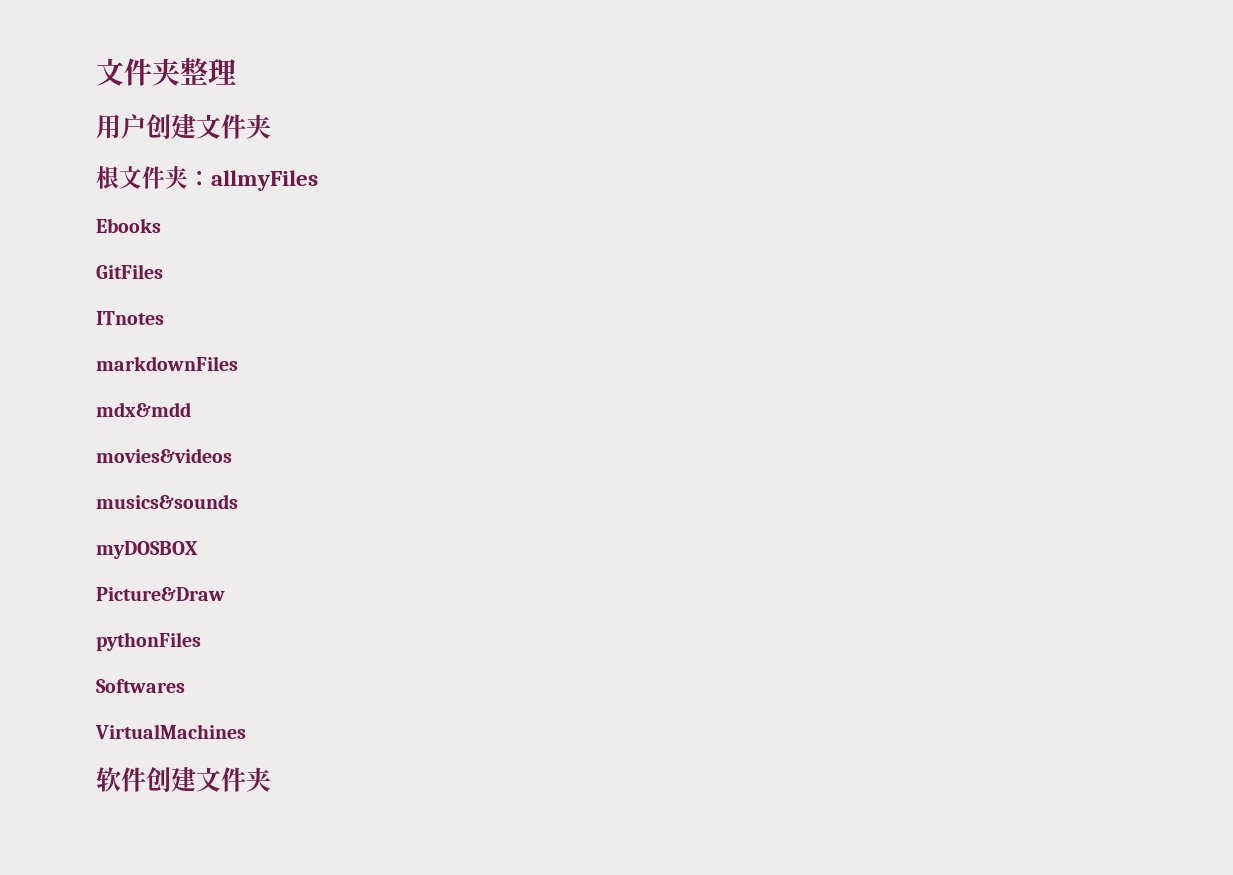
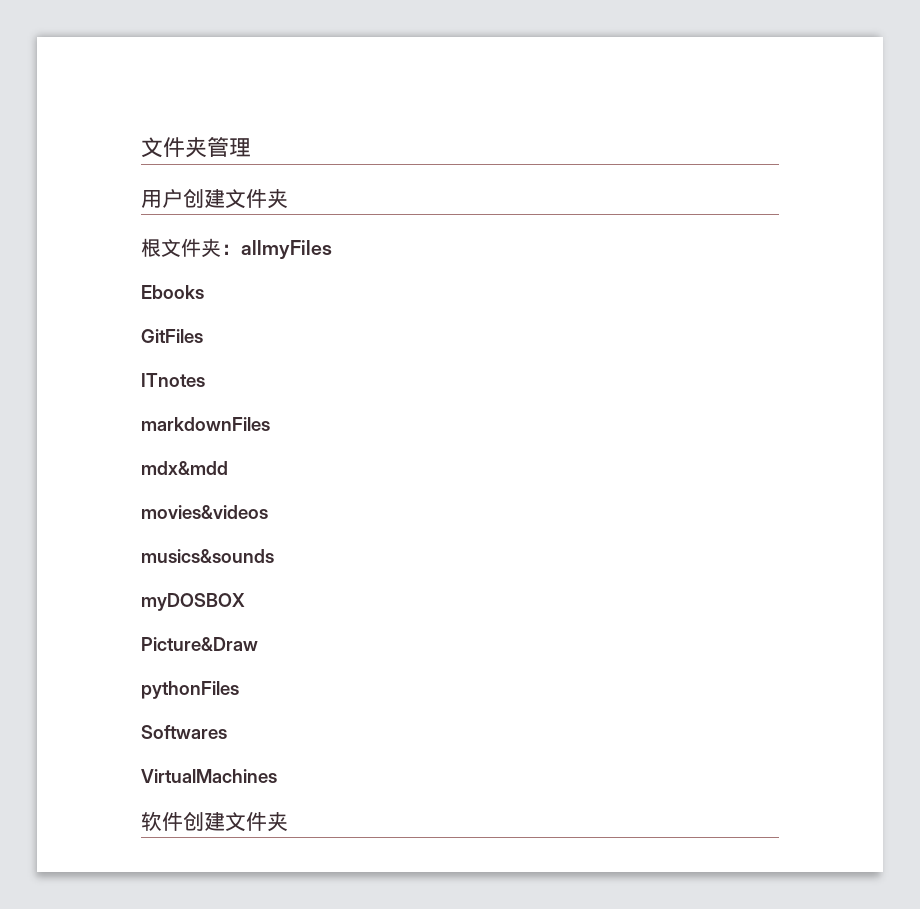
[96,58,208,86] 文件夹整 -> [141,137,229,158] 文件夹管

